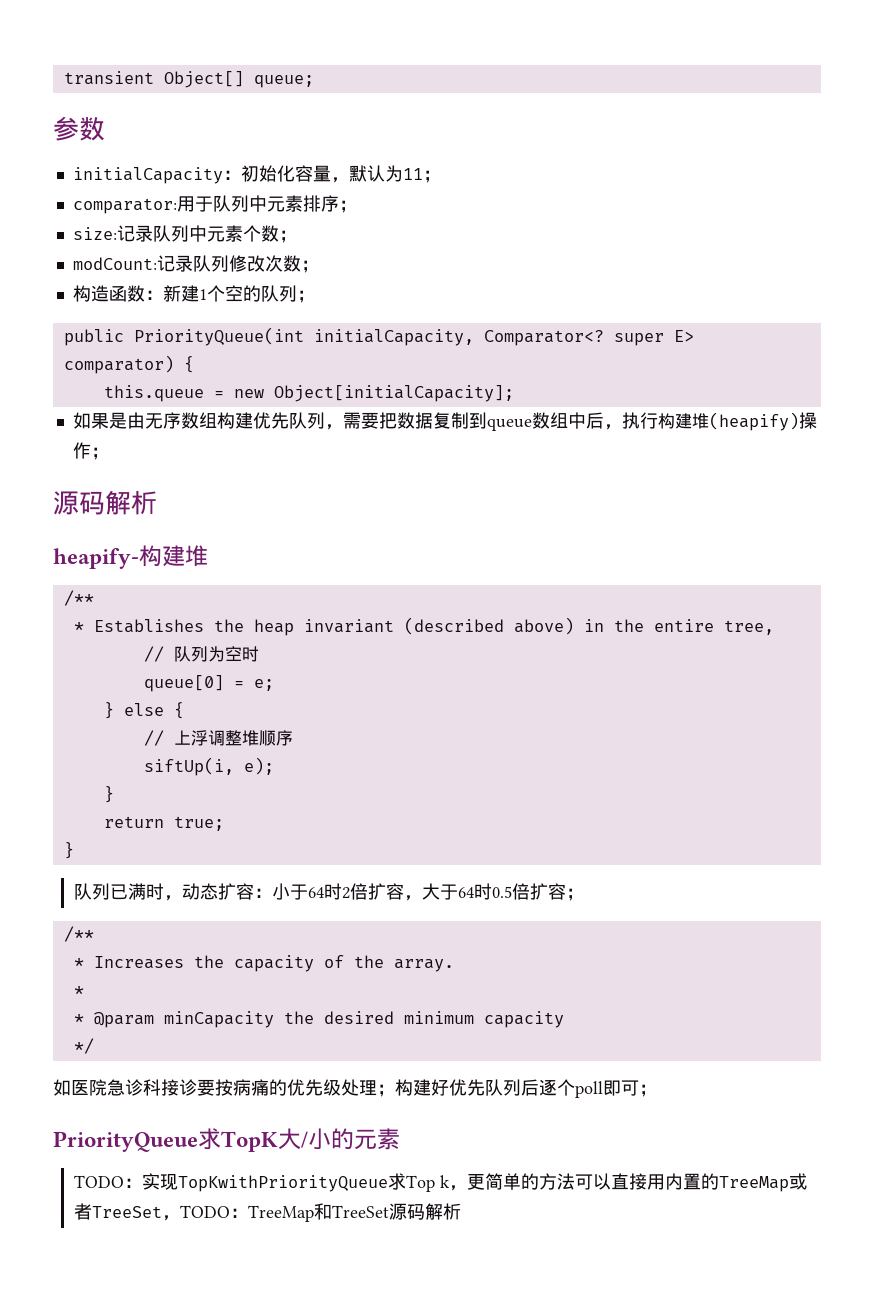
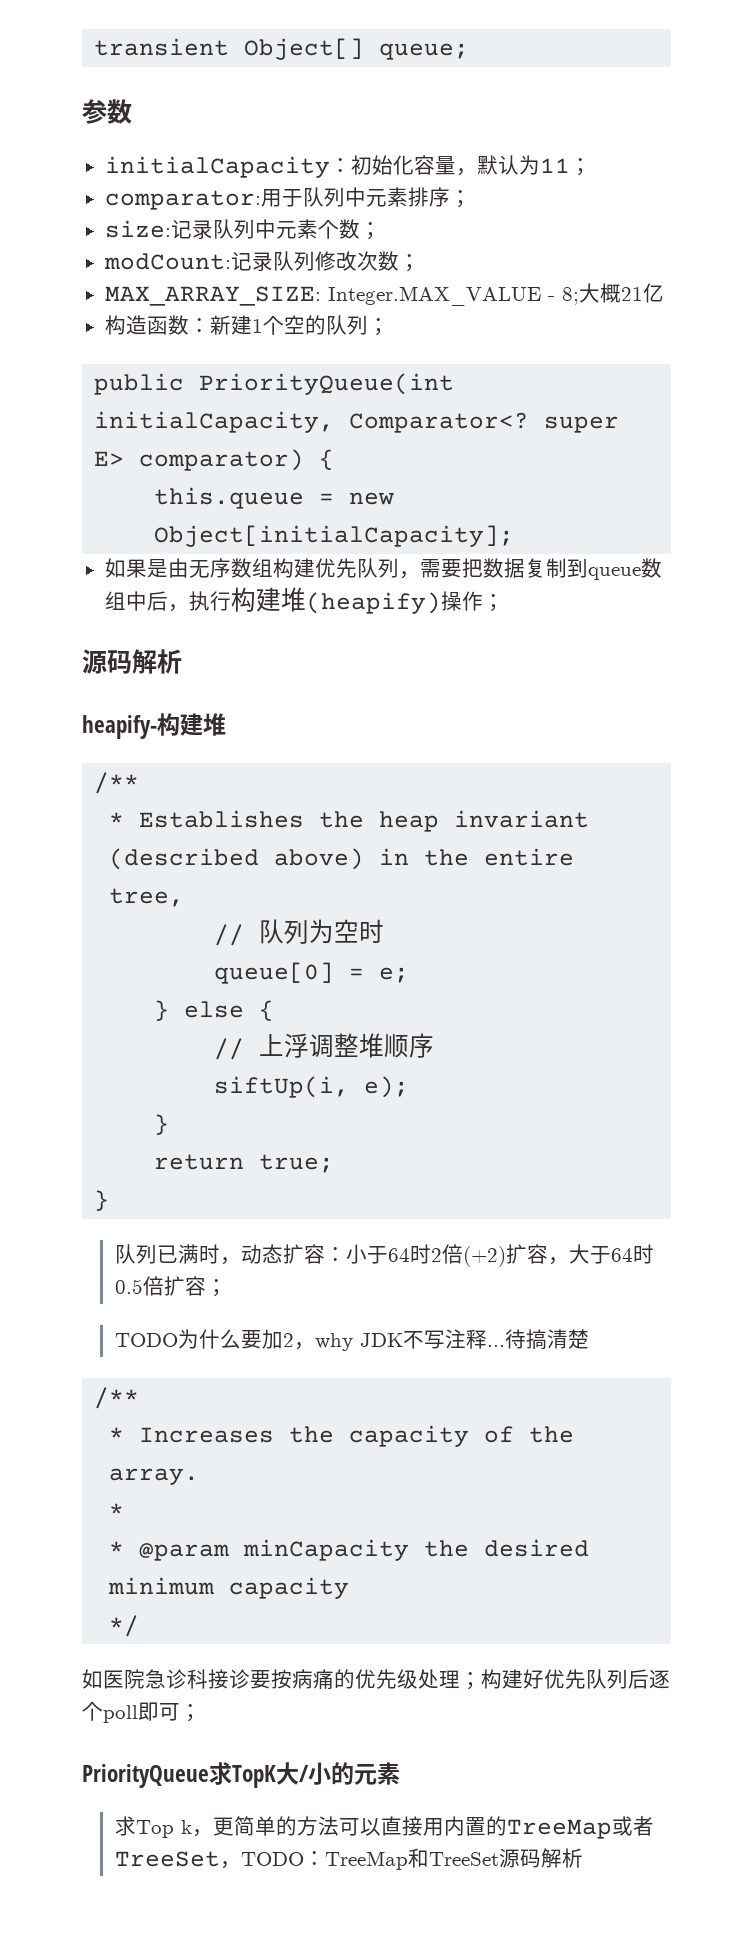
(319, 266) none -> [104,283,664,306] // MAX_ARRAY_SIZE: Integer.MAX_VALUE - 8;大概21亿
(368, 891) none -> [462,1246,506,1267] (+2)
(584, 894) none -> [114,1329,589,1351] // TODO为什么要加2，why JDK不写注释...待搞清楚
[73,1173,388,1192] TODO：实现TopKwithPriorityQueue -> (400, 1773) none

